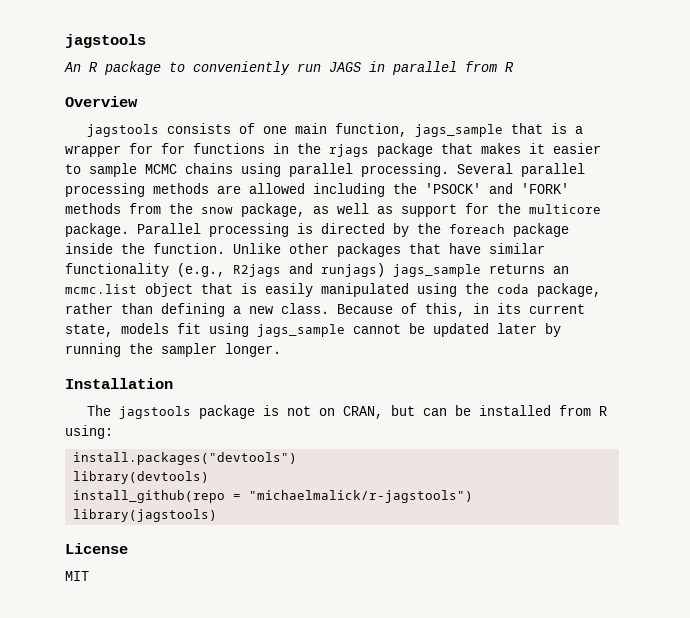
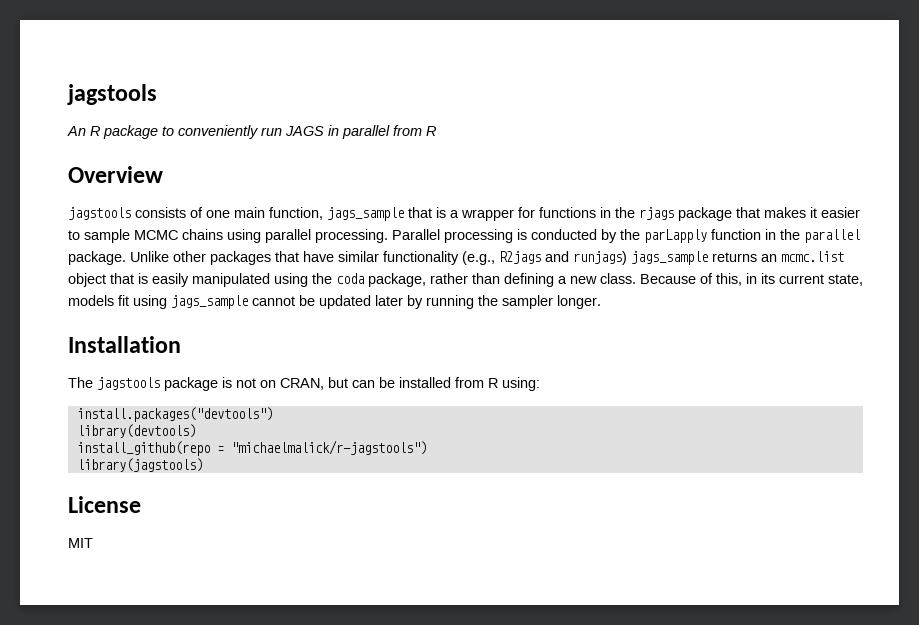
[161,143,185,154] for -> (535, 212) none
[457,163,585,177] [65,183,569,197] [65,203,601,217] [65,223,129,237] Several parallel processing methods are allowed including the 'PSOCK' and 'FORK' methods from the snow package, as well as support for the multicore package. -> (388, 236) none
[321,223,385,234] directed -> [531,229,597,240] conducted
[449,223,569,237] [65,243,225,254] foreach package inside the function. -> [644,229,860,243] [68,251,126,265] parLapply function in the parallel package.

